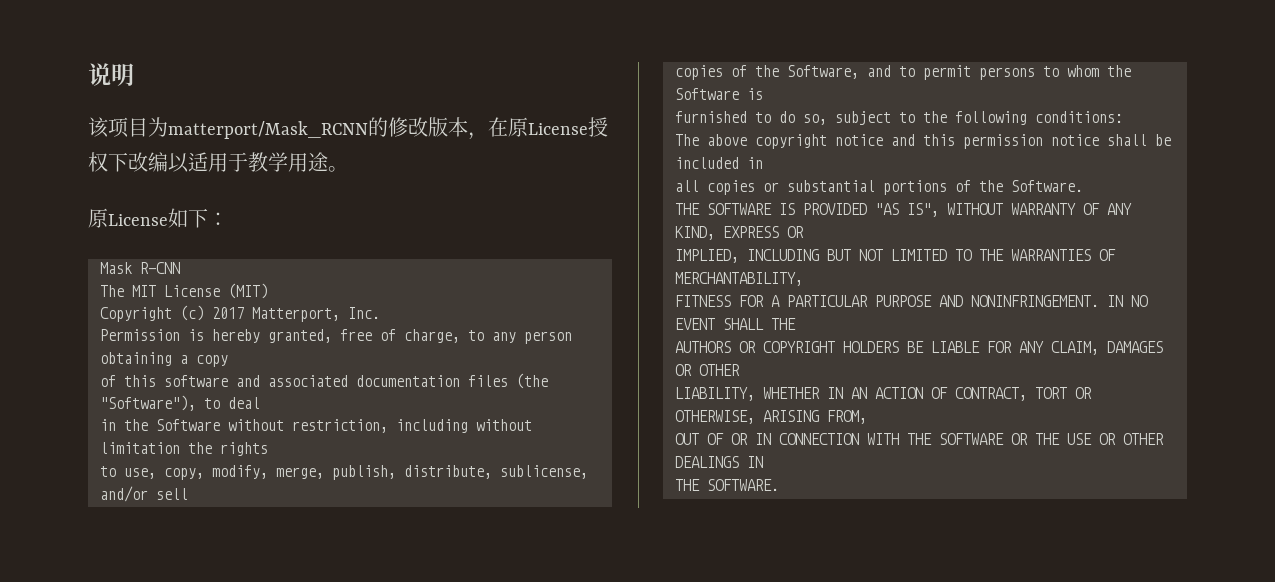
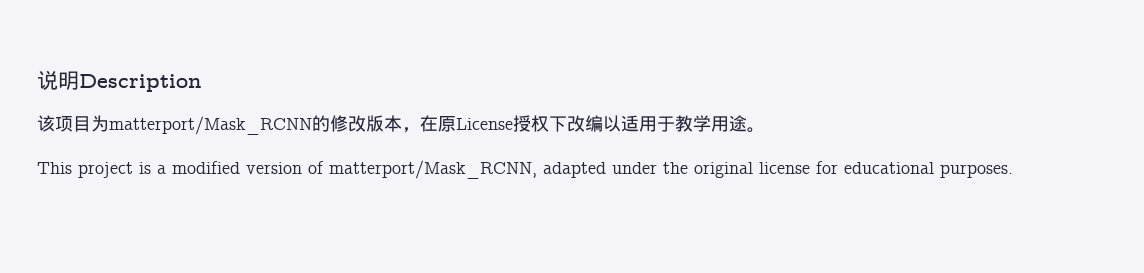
(134, 74) none -> [79,74,202,92] Description
[88,208,228,228] [100,262,180,274] [100,283,268,299] [100,305,380,322] [100,329,572,344] [100,352,228,367] [100,373,548,389] [100,395,260,411] [100,419,532,433] [100,442,268,456] [100,465,588,480] [100,486,188,502] [675,65,1131,80] [675,88,763,100] [675,111,1123,125] [675,134,1171,149] [675,157,763,169] [675,180,1083,195] [675,203,1132,217] [675,226,804,240] [675,249,1116,263] [675,272,803,286] [675,295,1148,307] [675,318,796,330] [675,341,1163,355] [675,364,740,376] [675,387,1092,401] [675,410,867,424] [675,433,1164,445] [675,456,763,468] [675,479,779,491] 原License如下： // Mask R-CNN // The MIT License (MIT) // Copyright (c) 2017 Matterport, Inc. // Permission is hereby granted, free of charge, to any person obtaining a copy // of this software and associated documentation files (the "Software"), to deal // in the Software without restriction, including without limitation the rights // to use, copy, modify, merge, publish, distribute, sublicense, and/or sell // copies of the Software, and to permit persons to whom the Software is // furnished to do so, subject to the following conditions: // The above copyright notice and this permission notice shall be included in // all copies or substantial portions of the Software. // THE SOFTWARE IS PROVIDED "AS IS", WITHOUT WARRANTY OF ANY KIND, EXPRESS OR // IMPLIED, INCLUDING BUT NOT LIMITED TO THE WARRANTIES OF MERCHANTABILITY, // FITNESS FOR A PARTICULAR PURPOSE AND NONINFRINGEMENT. IN NO EVENT SHALL THE // AUTHORS OR COPYRIGHT HOLDERS BE LIABLE FOR ANY CLAIM, DAMAGES OR OTHER // LIABILITY, WHETHER IN AN ACTION OF CONTRACT, TORT OR OTHERWISE, ARISING FROM, // OUT OF OR IN CONNECTION WITH THE SOFTWARE OR THE USE OR OTHER DEALINGS IN // THE SOFTWARE. -> [37,160,1013,179] This project is a modified version of matterport/Mask_RCNN, adapted under the original license for educational purposes.

